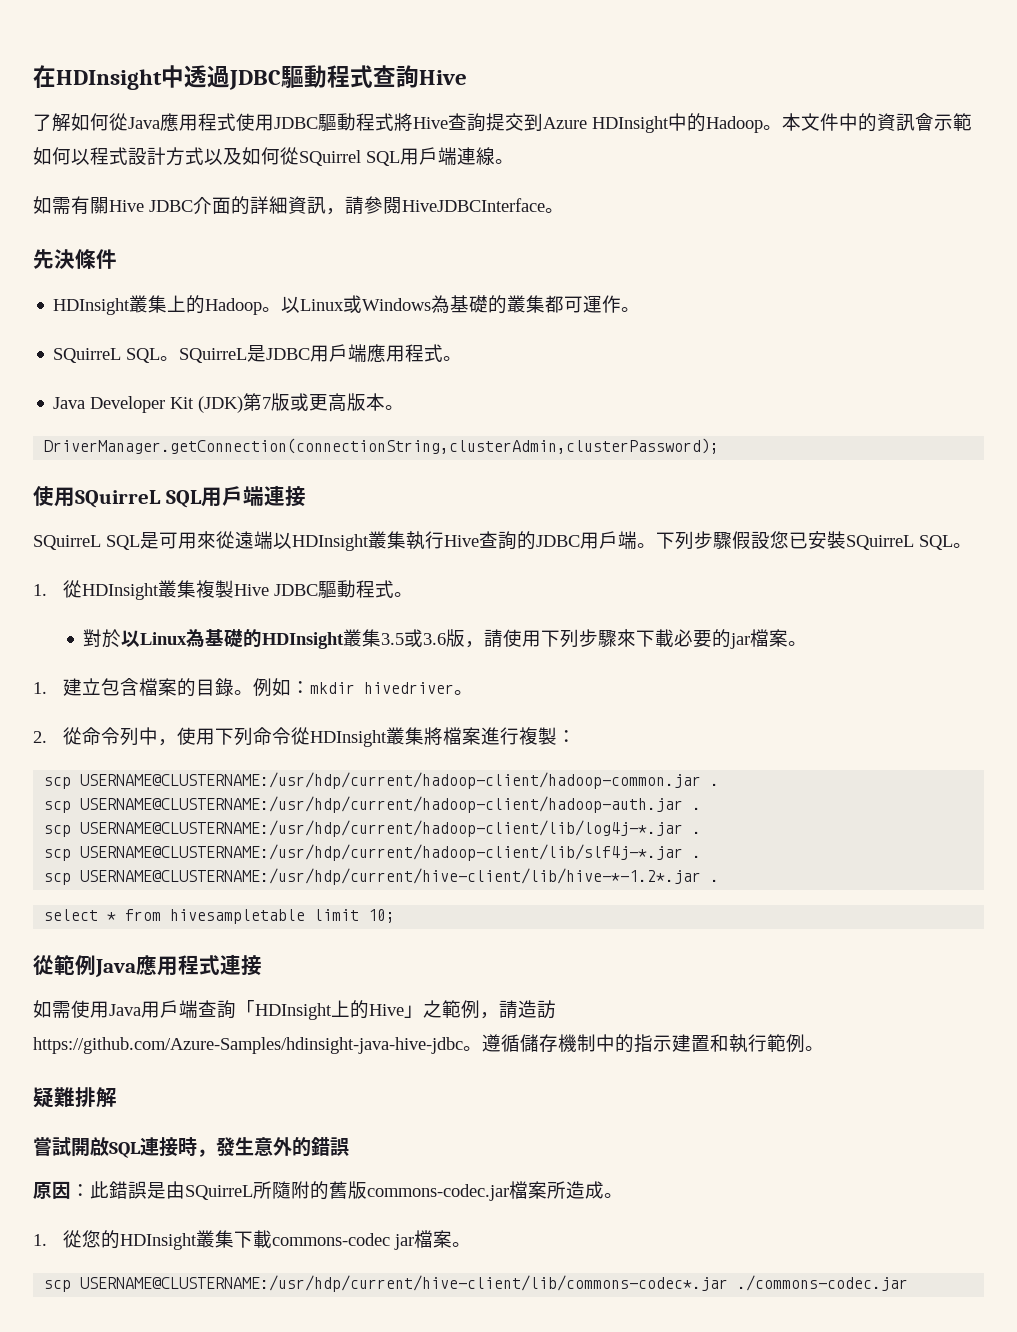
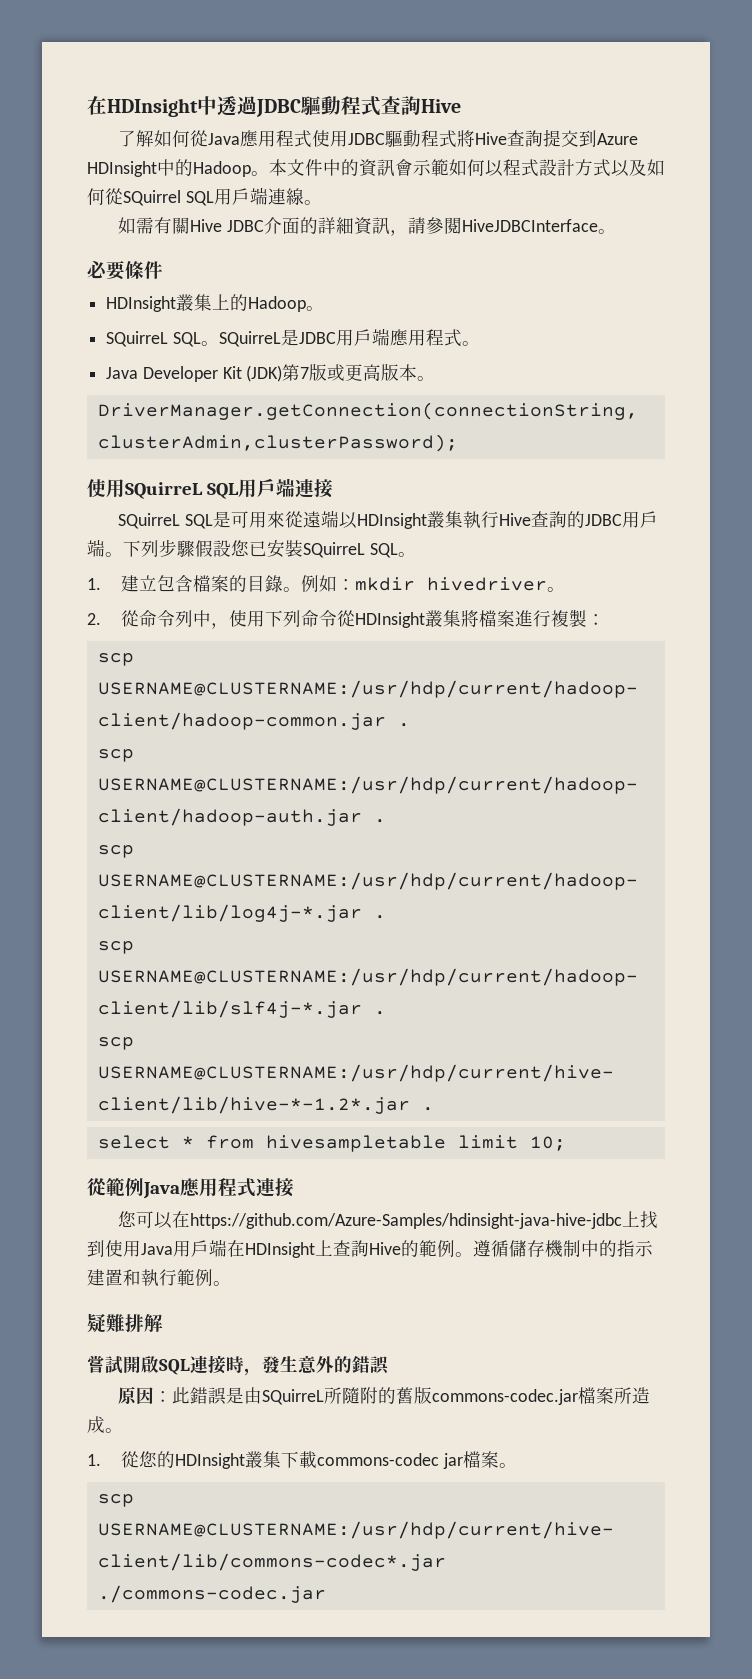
[33,249,75,269] 先決 -> [87,261,125,280] 必要
[281,295,641,314] 以Linux或Windows為基礎的叢集都可運作。 -> (325, 308) none
[33,580,413,600] [83,628,808,649] // 1.從HDInsight叢集複製Hive JDBC驅動程式。 // 對於以Linux為基礎的HDInsight叢集3.5或3.6版，請使用下列步驟來下載必要的jar檔案。 -> (416, 554) none
[33,1000,556,1020] [33,1037,463,1054] 如需使用Java用戶端查詢「HDInsight上的Hive」之範例，請造訪https://github.com/Azure-Samples/hdinsight-java-hive-jdbc -> [118,1211,659,1229] [87,1239,455,1258] 您可以在https://github.com/Azure-Samples/hdinsight-java-hive-jdbc上找到使用Java用戶端在HDInsight上查詢Hive的範例

